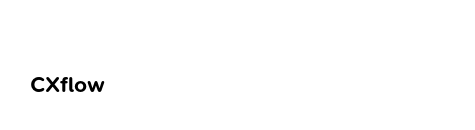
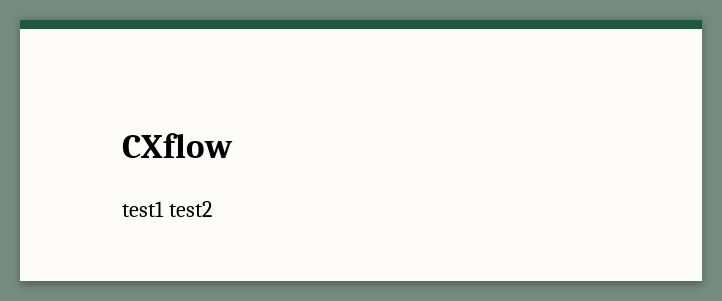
(105, 84) none -> [122,201,212,217] // test1 test2

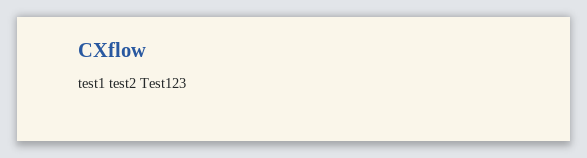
(212, 209) none -> [140,78,186,88] Test123

